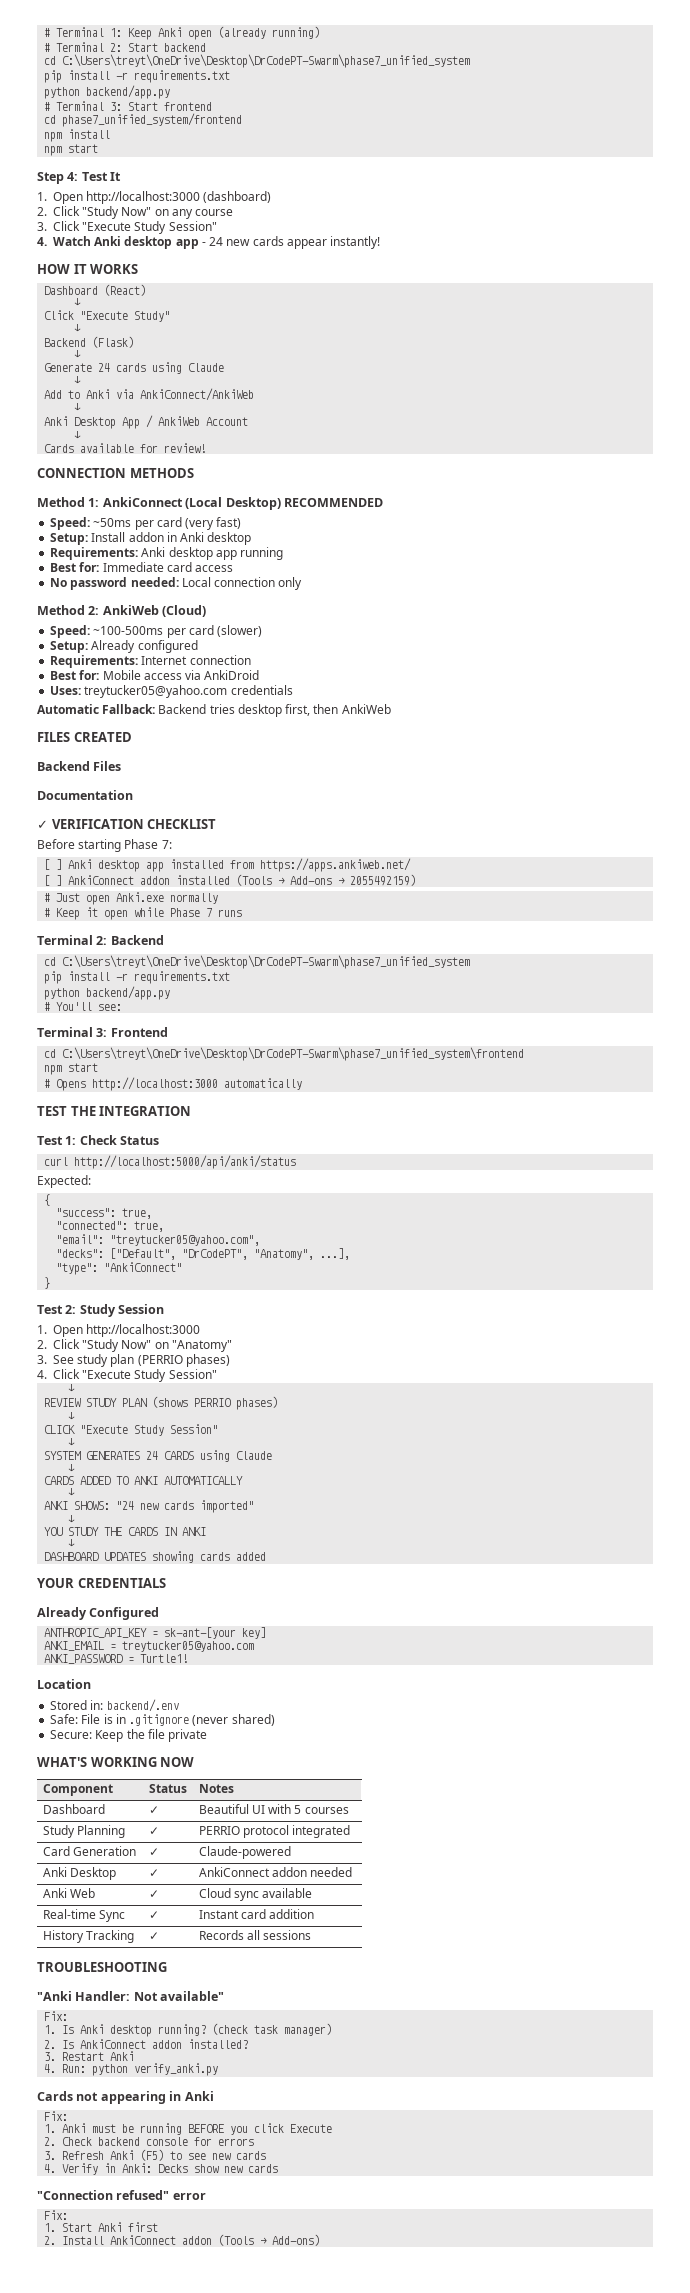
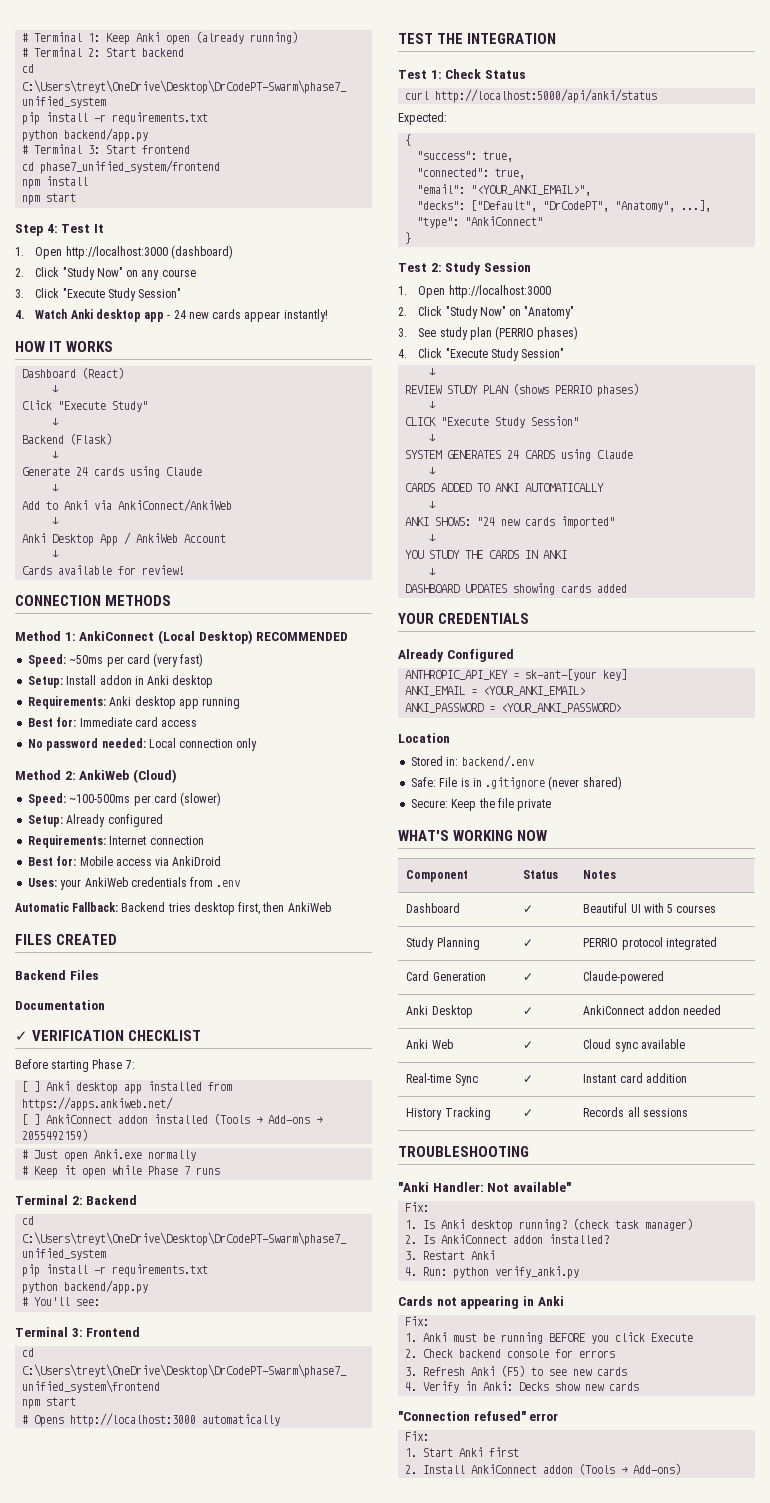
[84,685,228,698] treytucker05@yahoo.com -> [60,877,128,890] your AnkiWeb
(293, 690) none -> [190,877,241,887] from .env
[110,1235,261,1246] "treytucker05@yahoo.com", -> [471,185,592,196] "<YOUR_ANKI_EMAIL>",
[122,1641,255,1652] treytucker05@yahoo.com -> [483,686,586,696] <YOUR_ANKI_EMAIL>
[140,1654,189,1663] Turtle1! -> [501,703,622,713] <YOUR_ANKI_PASSWORD>

